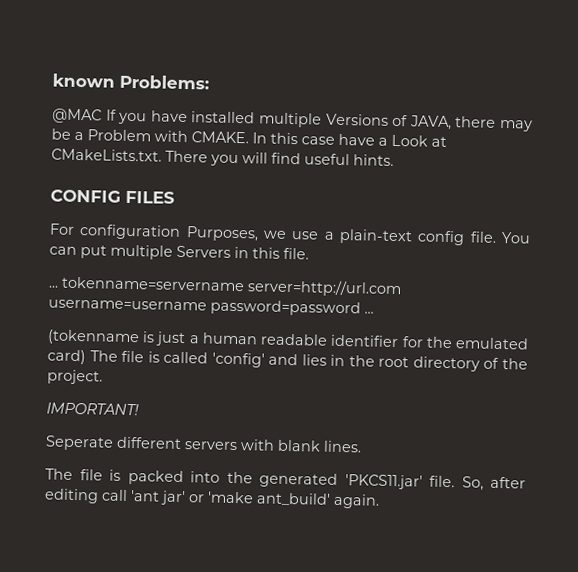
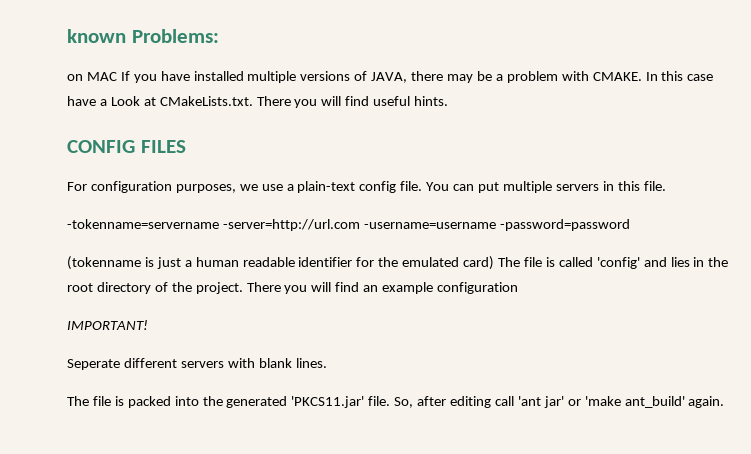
[52,108,102,124] @MAC -> [67,72,117,81] on MAC
[325,113,389,126] Versions -> [300,71,351,81] versions
[87,129,151,142] Problem -> [506,71,558,83] problem
[185,226,259,242] Purposes, -> [175,184,236,193] purposes,
[176,245,231,258] Servers -> [555,184,599,191] servers
[48,276,402,298] [48,299,374,317] ... tokenname=servername server=http://url.com username=username password=password ... -> [67,219,630,231] -tokenname=servername -server=http://url.com -username=username -password=password
(103, 377) none -> [246,282,519,294] There you will find an example configuration

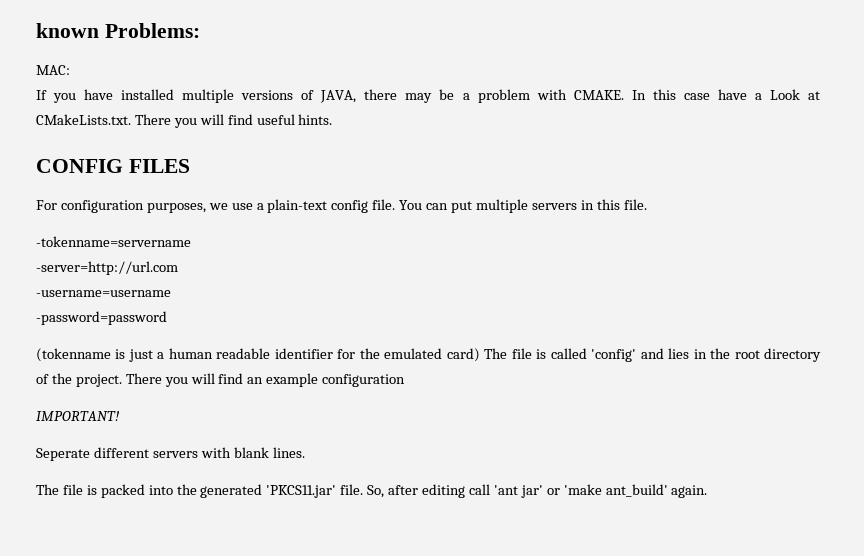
[67,72,117,81] on MAC -> [36,65,70,75] MAC: //
(219, 224) none -> (191, 241) //
(360, 225) none -> (178, 268) //
(496, 225) none -> (171, 293) //

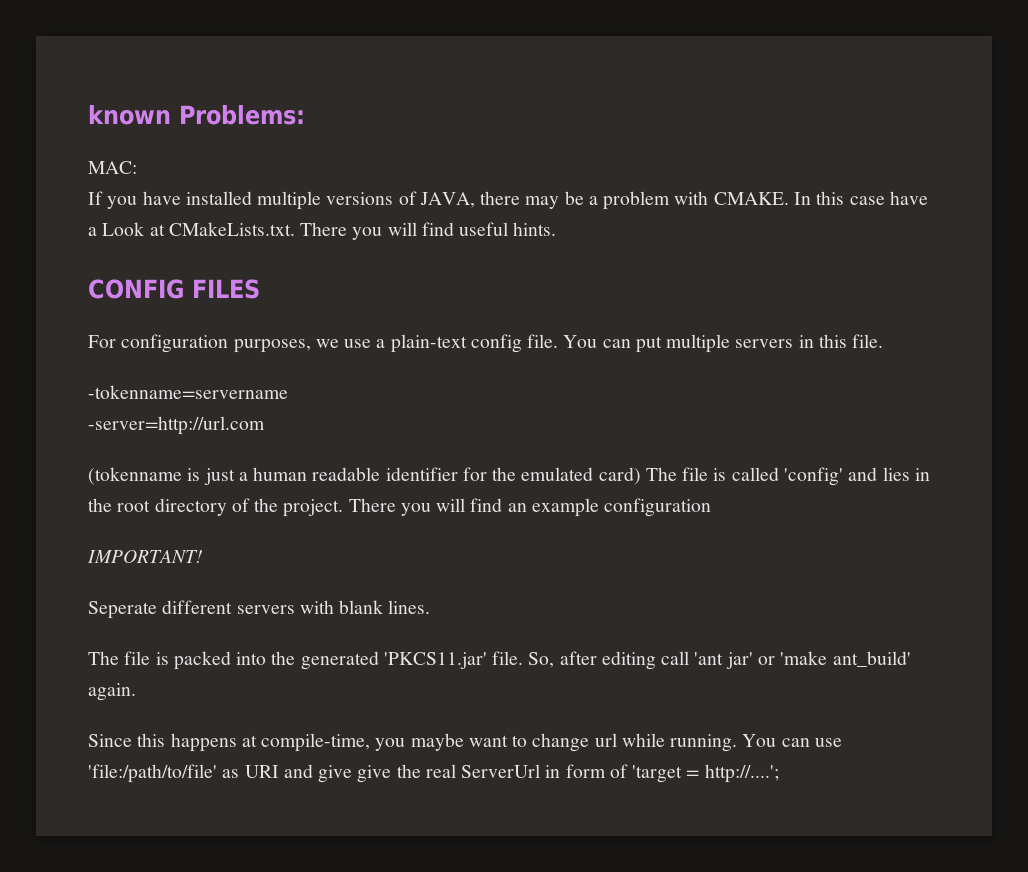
[36,290,171,297] [36,311,167,325] // -username=username // -password=password -> (265, 425) none
(708, 491) none -> [88,733,842,752] [88,764,779,783] // Since this happens at compile-time, you maybe want to change url while running. You can use 'file:/path/to/file' as URI and give give the real ServerUrl in form of 'target = http://....';

